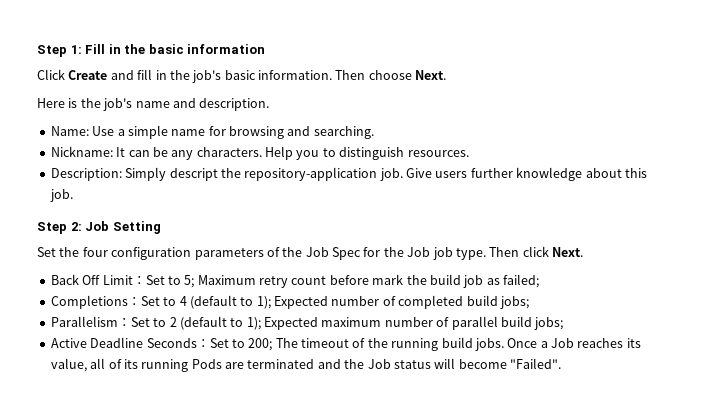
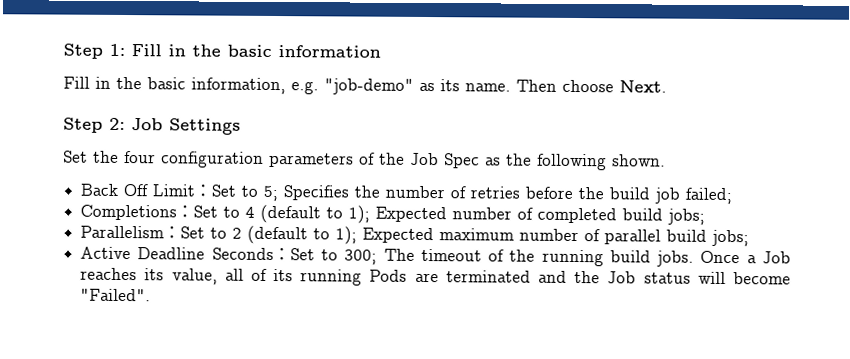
[37,69,447,83] [37,98,270,111] [50,125,374,139] [50,146,469,160] [50,167,647,181] [49,189,73,202] Click Create and fill in the job's basic information. Then choose Next. // Here is the job's name and description. // Name: Use a simple name for browsing and searching. // Nickname: It can be any characters. Help you to distinguish resources. // Description: Simply descript the repository-application job. Give users further knowledge about this job. -> [63,76,667,95] Fill in the basic information, e.g. "job-demo" as its name. Then choose Next.
[112,221,161,234] Setting -> [169,118,241,135] Settings
[363,246,583,260] for the Job job type. Then click Next. -> [485,153,666,171] as the following shown.
[197,274,404,288] Maximum retry count before mark -> [283,185,574,201] Specifies the number of retries before
[486,278,500,285] as -> (681, 195) none
[248,338,273,351] 200; -> [344,249,378,265] 300;

